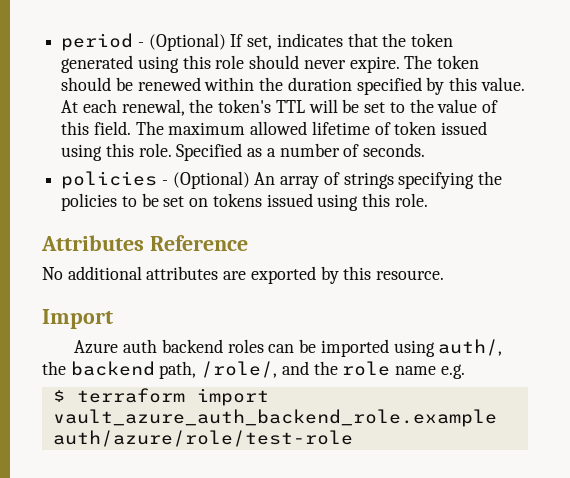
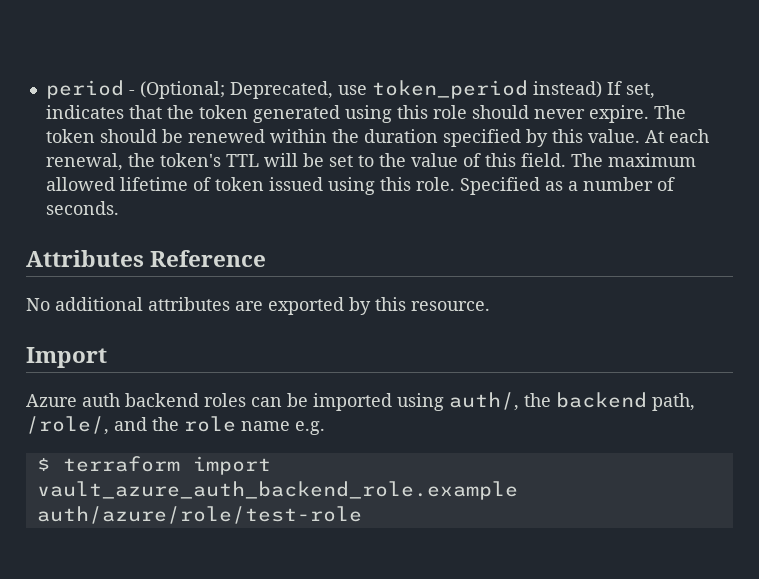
[148,33,226,51] (Optional) -> [139,80,602,99] (Optional; Deprecated, use token_period instead)
[61,171,503,189] [61,193,428,211] // policies - (Optional) An array of strings specifying the policies to be set on tokens issued using this role. -> (119, 208) none

